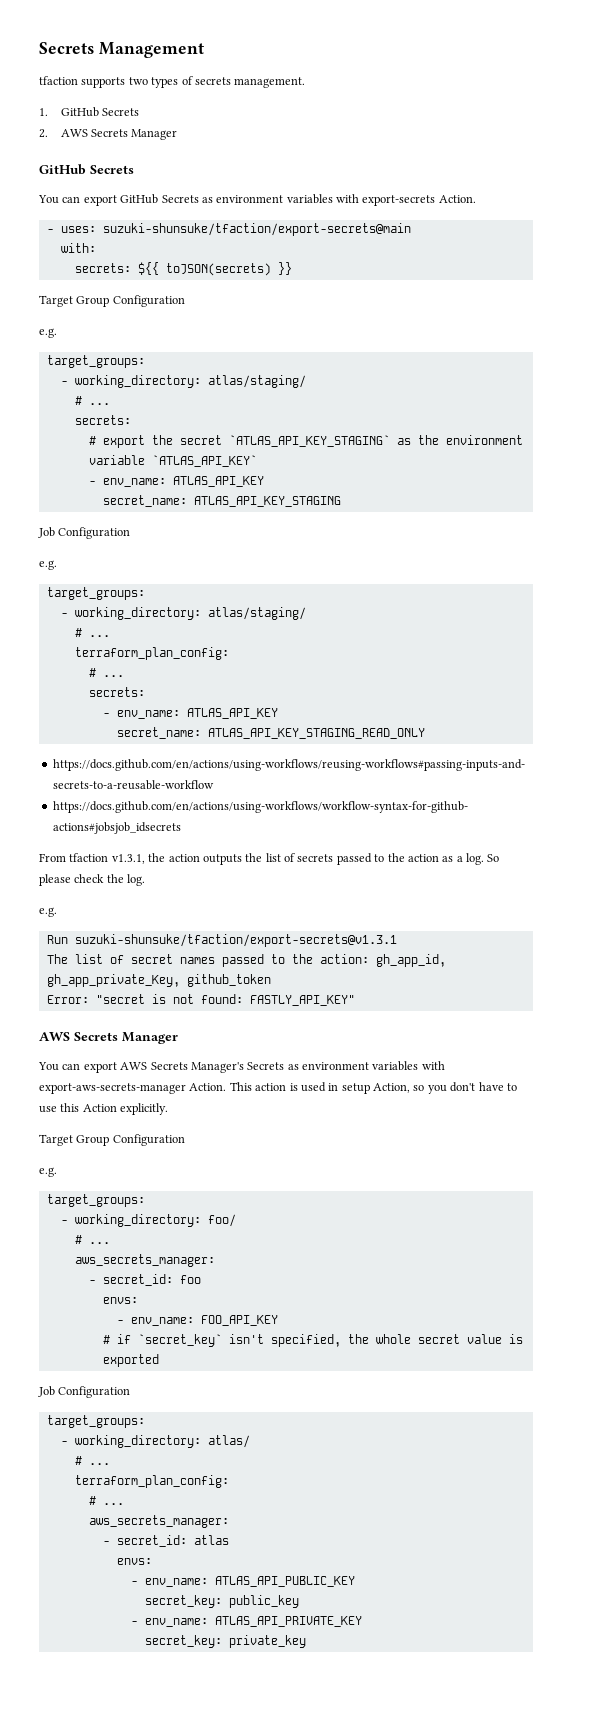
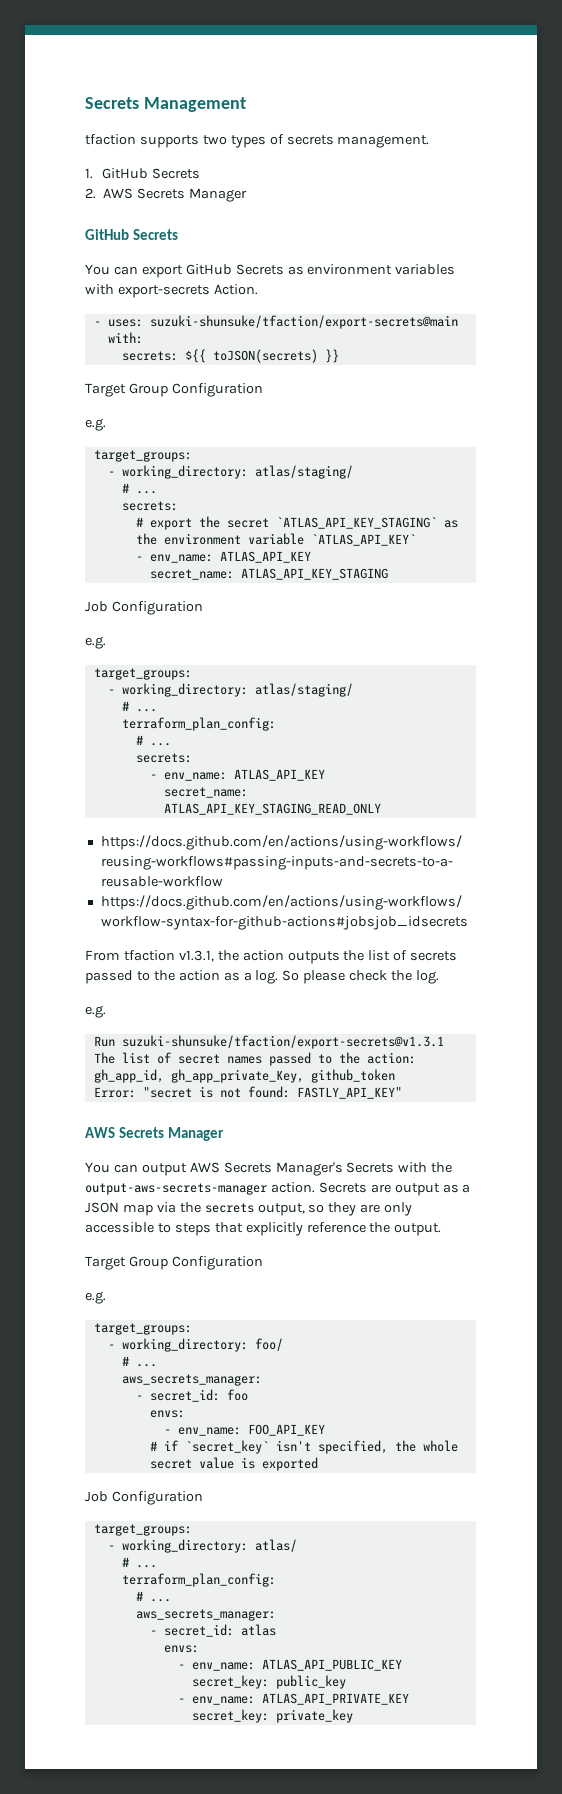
[83,1062,117,1073] export -> [141,1163,187,1176] output
[287,1061,445,1071] [39,1082,517,1094] [39,1103,169,1115] as environment variables with export-aws-secrets-manager Action. This action is used in setup Action, so you don't have to use this Action explicitly. -> [398,1162,453,1173] [85,1182,471,1196] [85,1202,413,1216] [85,1222,442,1236] with the output-aws-secrets-manager action. Secrets are output as a JSON map via the secrets output, so they are only accessible to steps that explicitly reference the output.

